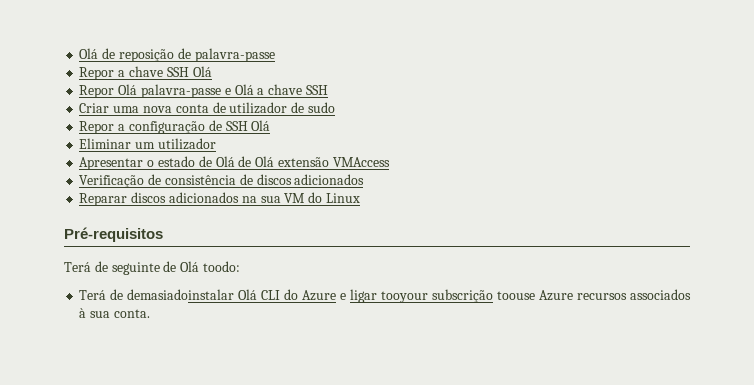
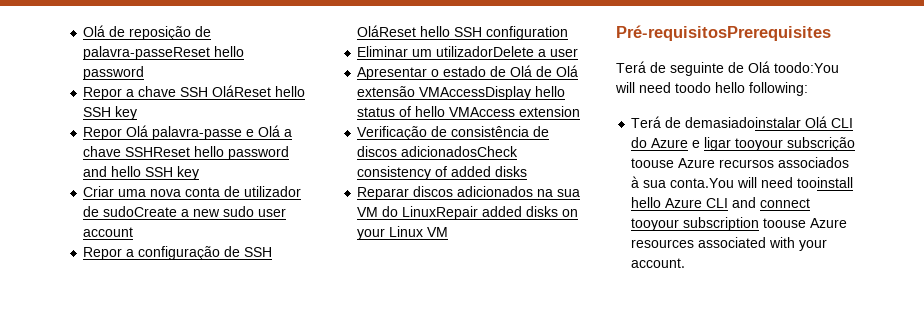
[194,48,275,62] palavra-passe -> [83,46,245,60] [83,66,145,80] palavra-passeReset hello password
[192,66,212,77] Olá -> [212,85,306,97] [83,106,138,120] OláReset hello SSH key
[305,85,328,95] SSH -> [125,146,290,160] [83,166,200,180] SSHReset hello password and hello SSH key
(305, 107) none -> [103,206,221,217] sudoCreate a new
(335, 107) none -> [258,208,287,217] [83,227,134,237] user account
[251,120,271,131] Olá -> [357,25,569,40] OláReset hello SSH configuration
[157,138,216,150] utilizador -> [436,46,579,57] utilizadorDelete a user
(329, 162) none -> [419,86,566,100] [357,106,446,117] VMAccessDisplay hello status of hello
(390, 162) none -> [519,106,581,117] extension
[294,174,365,185] adicionados -> [401,146,519,157] [357,166,528,180] adicionadosCheck consistency of added disks
(323, 197) none -> [402,206,579,220] [357,228,386,240] LinuxRepair added disks on your
[64,227,163,242] // Pré-requisitos -> [427,227,449,237] [616,25,831,41] VM // Pré-requisitosPrerequisites
[202,261,240,272] toodo: -> [774,62,839,73] [615,82,808,96] toodo:You will need toodo hello following:
[113,309,150,318] conta. -> [670,177,854,188] [631,197,811,208] [631,217,848,231] [631,237,828,251] [631,258,686,268] conta.You will need tooinstall hello Azure CLI and connect tooyour subscription toouse Azure resources associated with your account.

